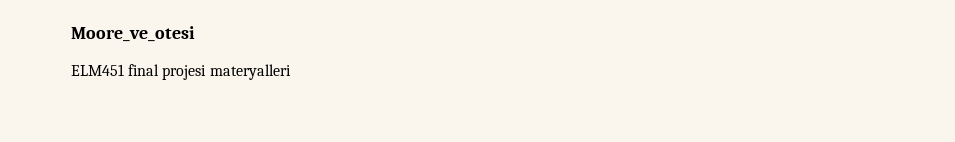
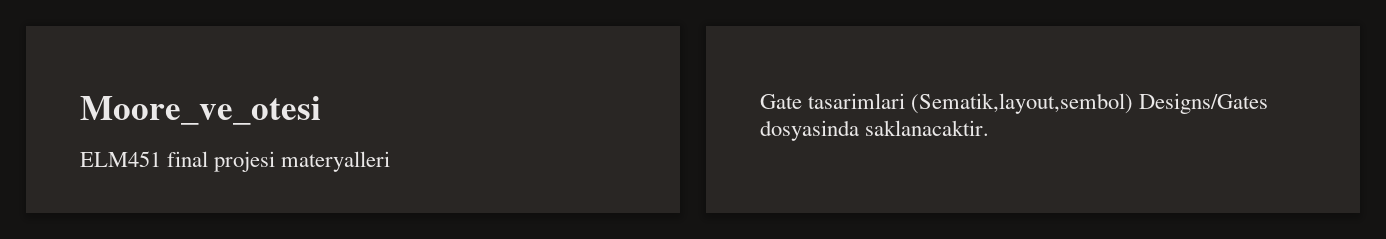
(291, 72) none -> [760,93,1269,114] [760,120,990,141] // Gate tasarimlari (Sematik,layout,sembol) Designs/Gates dosyasinda saklanacaktir.

